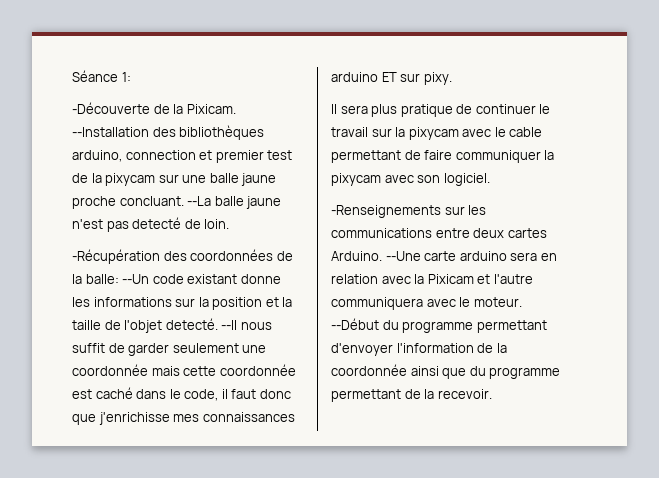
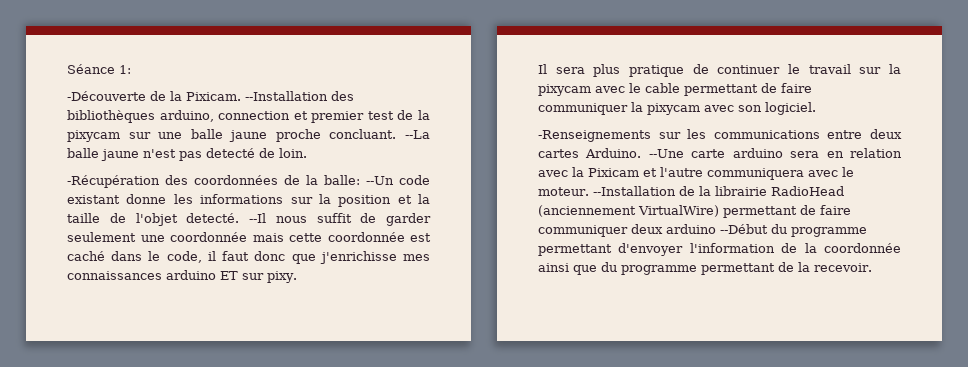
(522, 302) none -> [592,186,844,196] [538,205,851,218] [538,224,716,237] --Installation de la librairie RadioHead (anciennement VirtualWire) permettant de faire communiquer deux arduino

